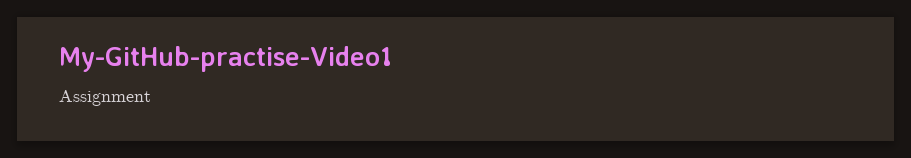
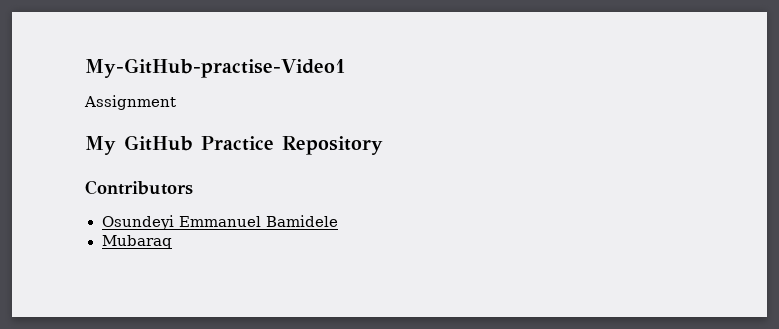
(151, 98) none -> [85,135,383,155] [85,180,193,195] [101,215,338,230] [101,235,172,249] // My GitHub Practice Repository // Contributors // Osundeyi Emmanuel Bamidele // Mubaraq

